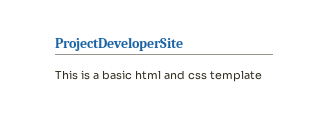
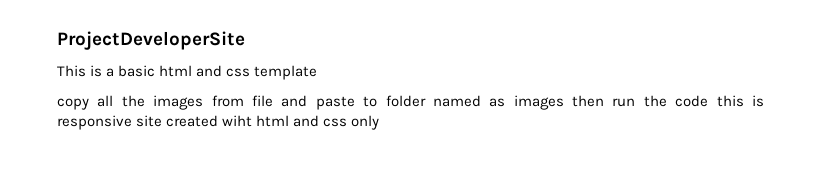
(262, 76) none -> [57,95,765,110] [57,115,380,130] // copy all the images from file and paste to folder named as images then run the code this is responsive site created wiht html and css only

